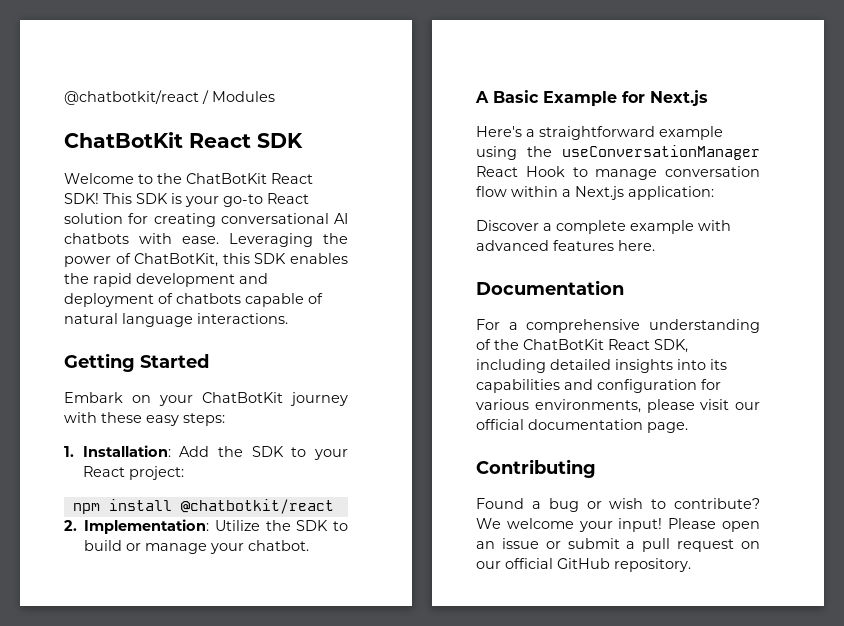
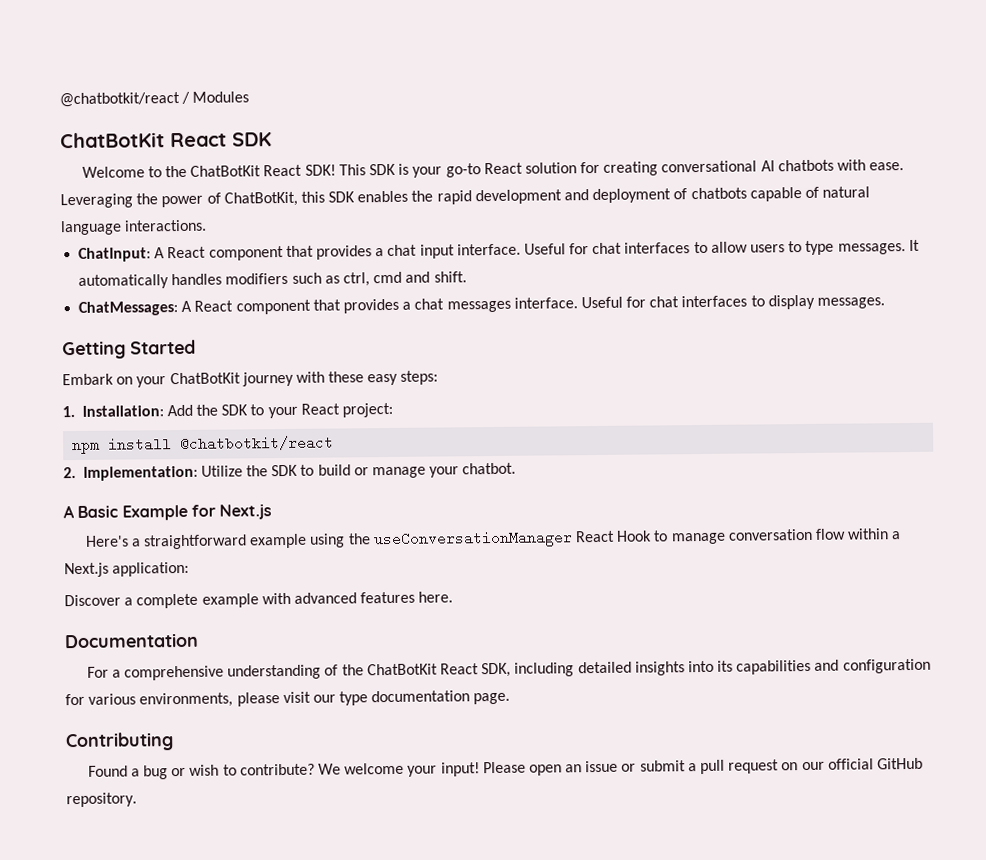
(288, 318) none -> [78,239,920,262] [78,271,467,289] [78,294,886,316] // ChatInput: A React component that provides a chat input interface. Useful for chat interfaces to allow users to type messages. It automatically handles modifiers such as ctrl, cmd and shift. // ChatMessages: A React component that provides a chat messages interface. Useful for chat interfaces to display messages.
[476,419,524,430] official -> [339,691,369,706] type

